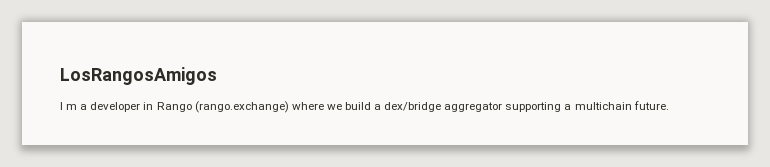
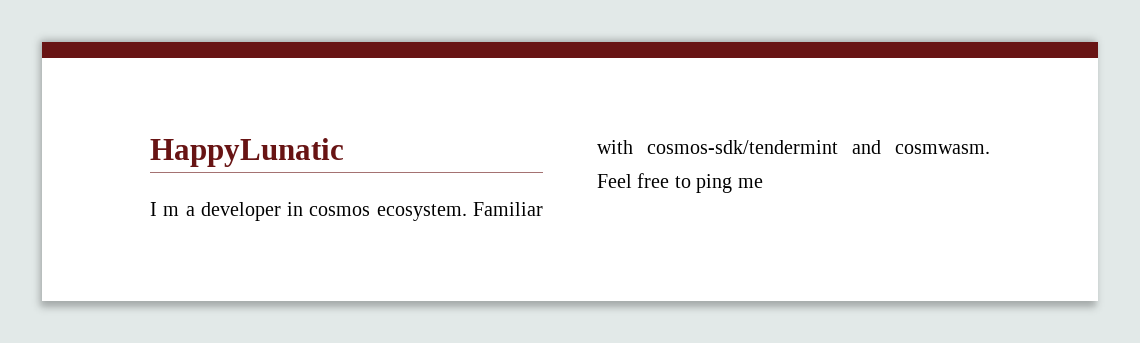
[60,67,217,85] LosRangosAmigos -> [150,138,344,167] HappyLunatic
[156,101,669,113] Rango (rango.exchange) where we build a dex/bridge aggregator supporting a multichain future. -> [309,202,543,221] [597,140,990,154] [597,173,763,193] cosmos ecosystem. Familiar with cosmos-sdk/tendermint and cosmwasm. Feel free to ping me

